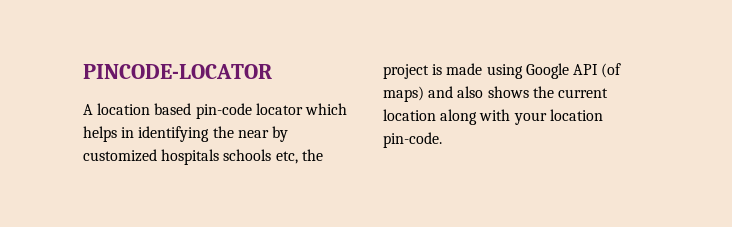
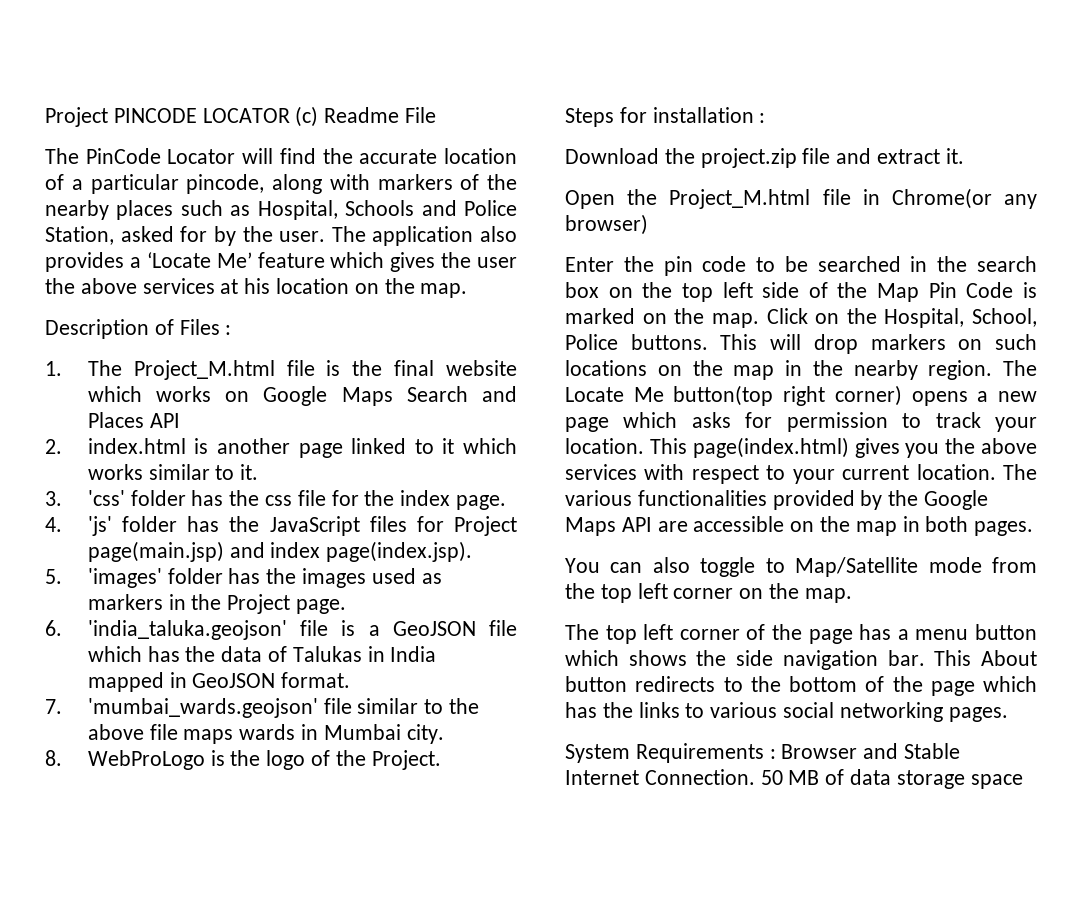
[83,64,272,79] [83,103,347,119] [83,126,288,142] [83,149,323,165] [383,63,622,79] [383,86,608,102] [383,109,603,125] [383,132,442,148] PINCODE-LOCATOR // A location based pin-code locator which helps in identifying the near by customized hospitals schools etc, the project is made using Google API (of maps) and also shows the current location along with your location pin-code. -> [45,106,437,127] [45,148,517,164] [45,174,517,194] [45,200,518,220] [45,226,517,246] [45,252,517,272] [45,278,468,298] [45,319,232,339] [45,360,517,380] [87,386,517,406] [87,412,180,428] [45,438,518,458] [87,464,259,480] [45,490,507,510] [45,516,517,536] [87,541,473,562] [45,568,442,588] [87,594,347,614] [45,620,517,640] [87,646,437,662] [87,672,351,692] [45,698,480,718] [87,724,444,744] [45,750,441,770] [565,107,766,127] [565,148,964,168] [565,188,1037,209] [565,214,648,235] [565,256,1037,276] [565,282,1037,302] [565,308,1037,328] [565,334,1037,354] [565,360,1037,380] [565,385,1037,406] [565,412,1037,432] [565,437,1037,458] [565,464,1037,484] [565,490,989,510] [565,516,1034,536] [565,557,1037,577] [565,583,852,603] [565,624,1037,644] [565,650,1037,670] [565,676,1037,696] [565,702,1008,722] [565,743,961,763] [565,769,1023,789] Project PINCODE LOCATOR (c) Readme File // The PinCode Locator will find the accurate location of a particular pincode, along with markers of the nearby places such as Hospital, Schools and Police Station, asked for by the user. The application also provides a ‘Locate Me’ feature which gives the user the above services at his location on the map. // Description of Files : // 1. The Project_M.html file is the final website which works on Google Maps Search and Places API // 2. index.html is another page linked to it which works similar to it. // 3. 'css' folder has the css file for the index page. // 4. 'js' folder has the JavaScript files for Project page(main.jsp) and index page(index.jsp). // 5. 'images' folder has the images used as markers in the Project page. // 6. 'india_taluka.geojson' file is a GeoJSON file which has the data of Talukas in India mapped in GeoJSON format. // 7. 'mumbai_wards.geojson' file similar to the above file maps wards in Mumbai city. // 8. WebProLogo is the logo of the Project. // Steps for installation : // Download the project.zip file and extract it. // Open the Project_M.html file in Chrome(or any browser) // Enter the pin code to be searched in the search box on the top left side of the Map Pin Code is marked on the map. Click on the Hospital, School, Police buttons. This will drop markers on such locations on the map in the nearby region. The Locate Me button(top right corner) opens a new page which asks for permission to track your location. This page(index.html) gives you the above services with respect to your current location. The various functionalities provided by the Google Maps API are accessible on the map in both pages. // You can also toggle to Map/Satellite mode from the top left corner on the map. // The top left corner of the page has a menu button which shows the side navigation bar. This About button redirects to the bottom of the page which has the links to various social networking pages. // System Requirements : Browser and Stable Internet Connection. 50 MB of data storage space

